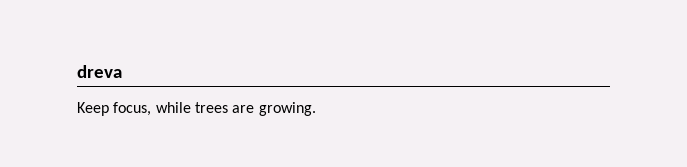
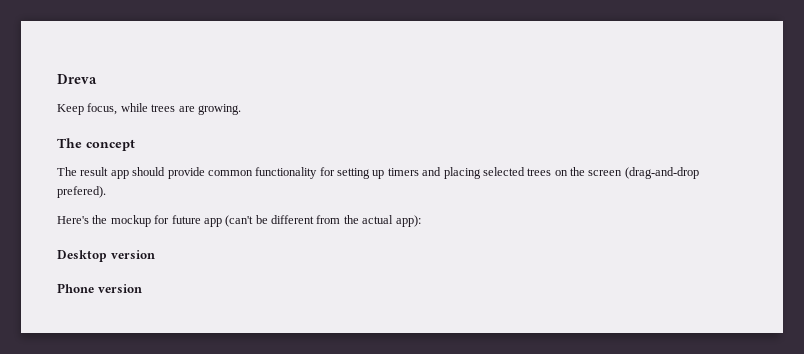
[77,65,122,78] dreva -> [57,74,97,84] Dreva
(316, 109) none -> [57,138,135,151] [57,167,699,179] [57,186,106,198] [57,215,421,227] [57,250,155,262] [57,283,142,293] // The concept // The result app should provide common functionality for setting up timers and placing selected trees on the screen (drag-and-drop prefered). // Here's the mockup for future app (can't be different from the actual app): // Desktop version // Phone version

